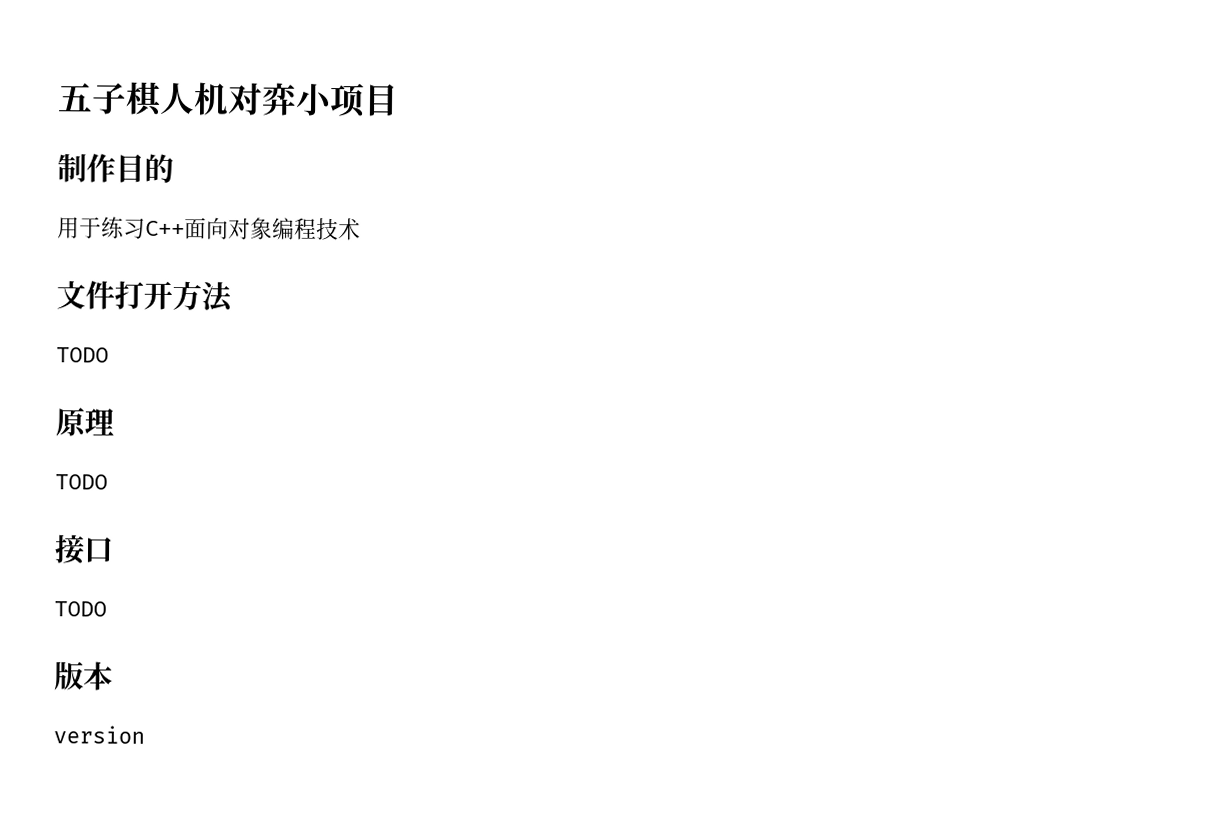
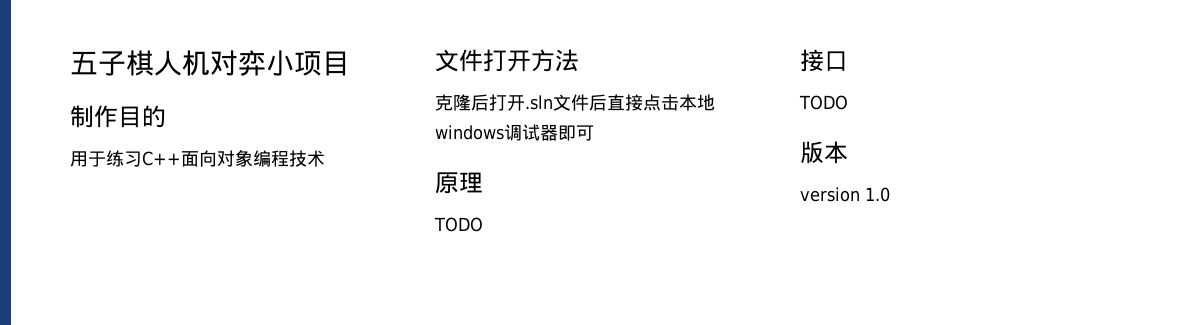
[56,347,109,363] TODO -> [435,94,715,111] [435,124,594,141] 克隆后打开.sln文件后直接点击本地windows调试器即可
(145, 734) none -> [865,187,890,202] 1.0

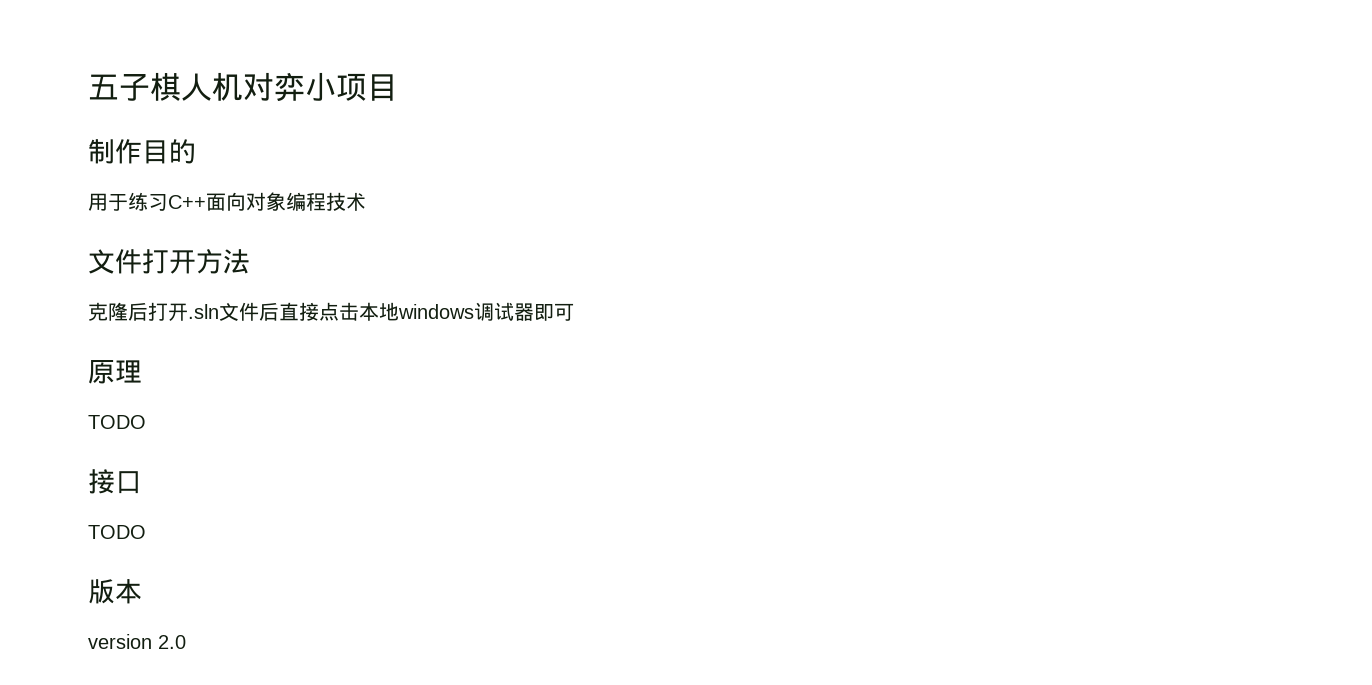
[865,187,890,202] 1.0 -> [158,635,186,649] 2.0

